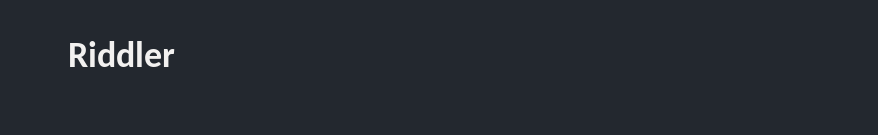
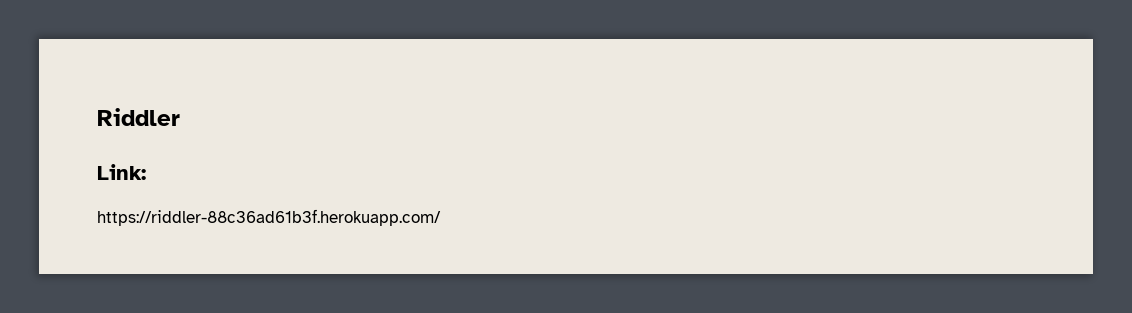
(175, 54) none -> [97,164,146,180] [97,209,441,226] // Link: // https://riddler-88c36ad61b3f.herokuapp.com/

